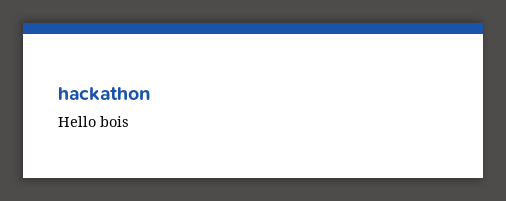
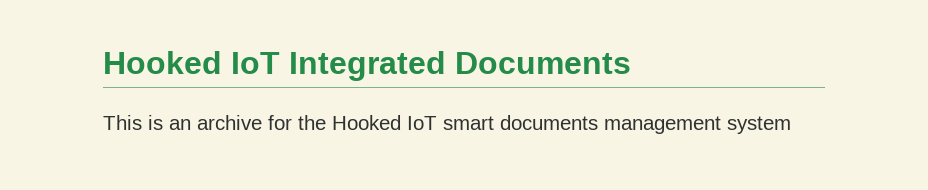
[58,87,151,101] [58,116,129,127] hackathon // Hello bois -> [103,51,631,81] [103,115,791,134] Hooked IoT Integrated Documents // This is an archive for the Hooked IoT smart documents management system

